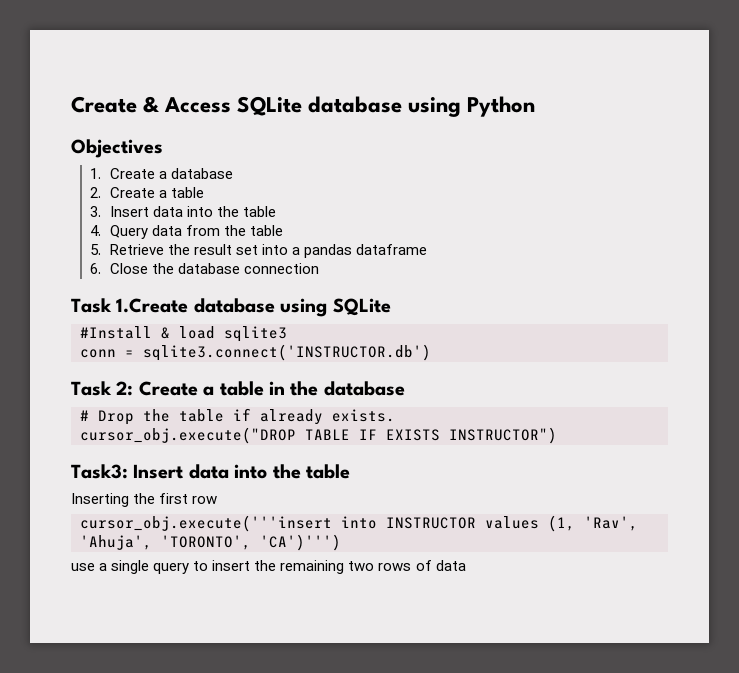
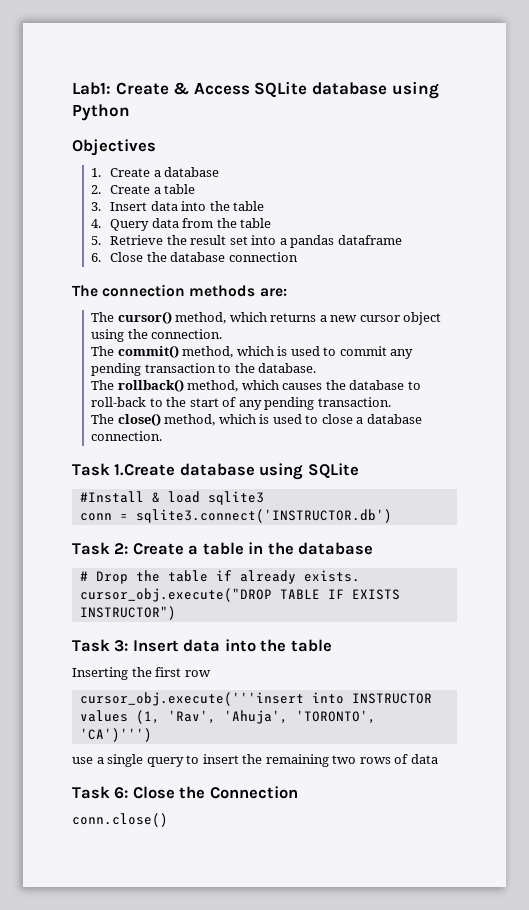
(71, 104) none -> [72,82,111,95] Lab1:
(320, 268) none -> [72,284,287,297] [90,311,442,325] [90,329,223,342] [90,345,414,359] [90,363,317,376] [90,379,421,392] [90,397,391,410] [90,413,422,426] [90,431,162,441] // The connection methods are: // The cursor() method, which returns a new cursor object using the connection. // The commit() method, which is used to commit any pending transaction to the database. // The rollback() method, which causes the database to roll-back to the start of any pending transaction. // The close() method, which is used to close a database connection.
[71,464,128,479] Task3: -> [72,639,129,652] Task 3:
(466, 565) none -> [72,786,298,799] [72,813,168,827] // Task 6: Close the Connection // conn.close()

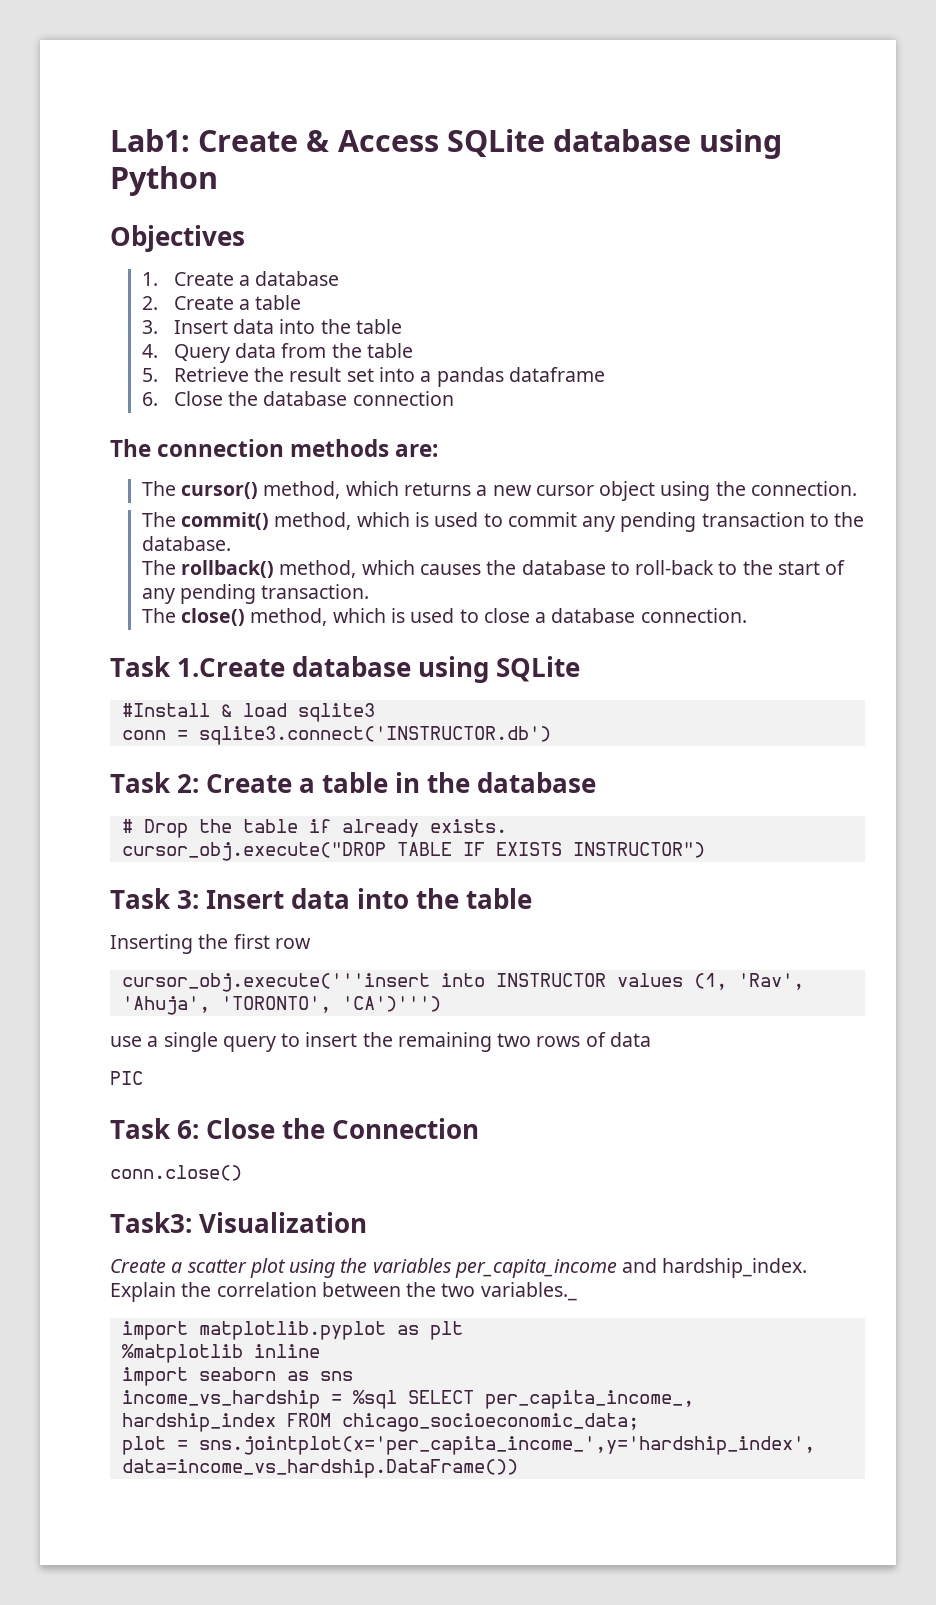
(438, 759) none -> [110,1071,143,1085] // PIC
(168, 820) none -> [110,1212,368,1233] [110,1258,808,1278] [110,1282,577,1302] [121,1321,463,1340] [121,1344,320,1363] [121,1367,353,1386] [121,1390,694,1409] [121,1413,639,1432] [121,1436,815,1455] [121,1459,518,1478] // Task3: Visualization // Create a scatter plot using the variables per_capita_income and hardship_index. Explain the correlation between the two variables._ // import matplotlib.pyplot as plt // %matplotlib inline // import seaborn as sns // income_vs_hardship = %sql SELECT per_capita_income_, hardship_index FROM chicago_socioeconomic_data; // plot = sns.jointplot(x='per_capita_income_',y='hardship_index', data=income_vs_hardship.DataFrame())

